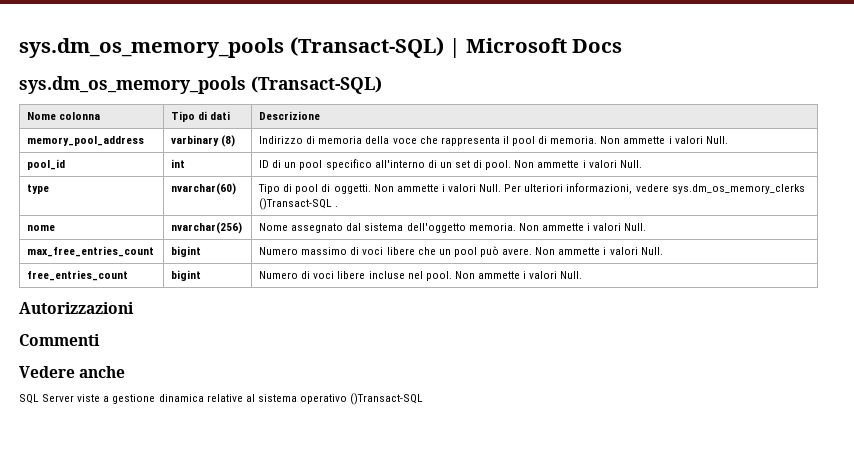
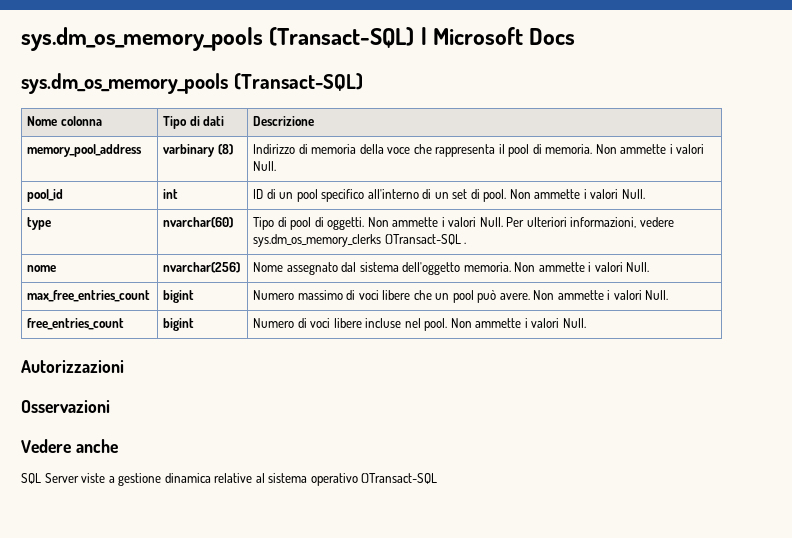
[19,334,100,346] Commenti -> [21,400,110,413] Osservazioni

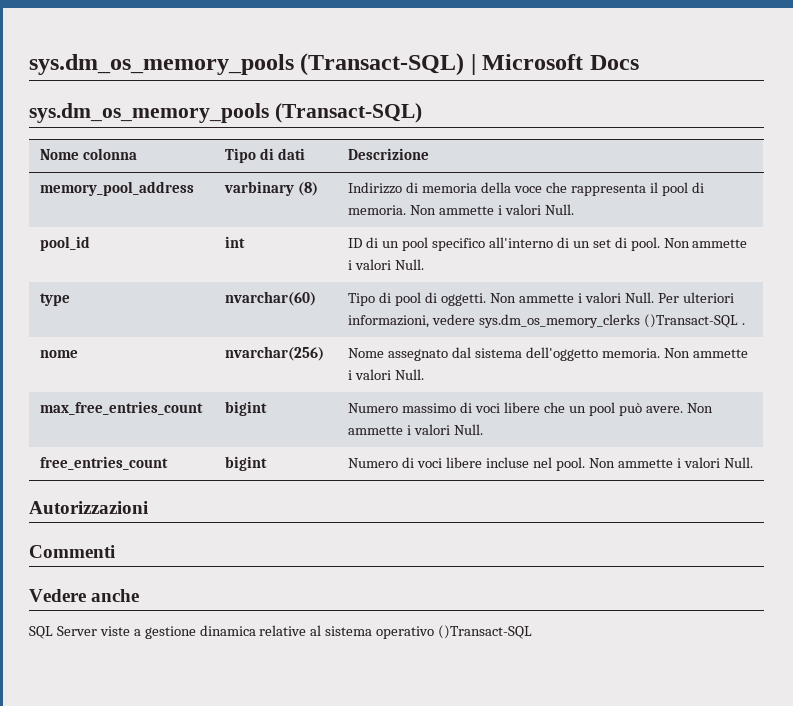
[21,400,110,413] Osservazioni -> [29,545,115,558] Commenti

